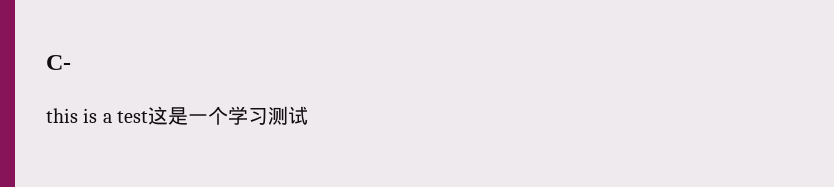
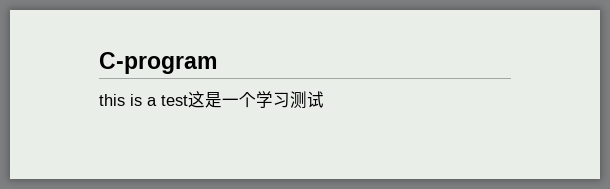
[46,55,71,70] C- -> [99,52,217,74] C-program

